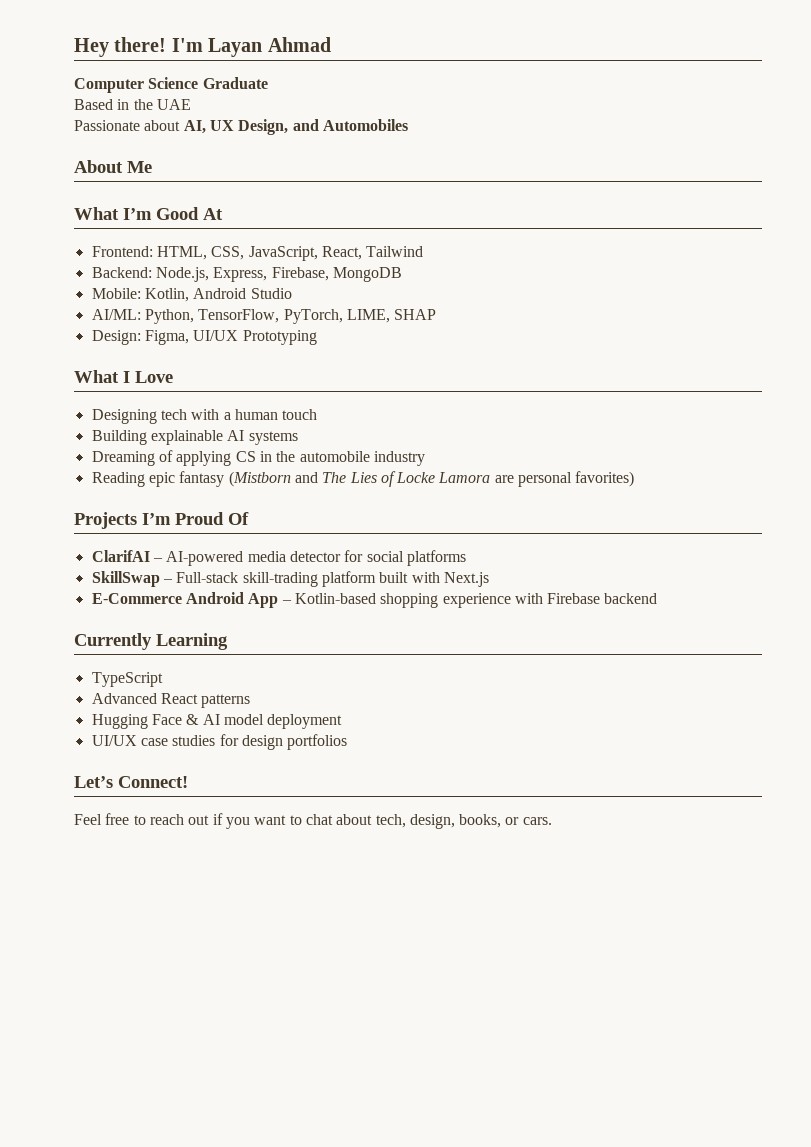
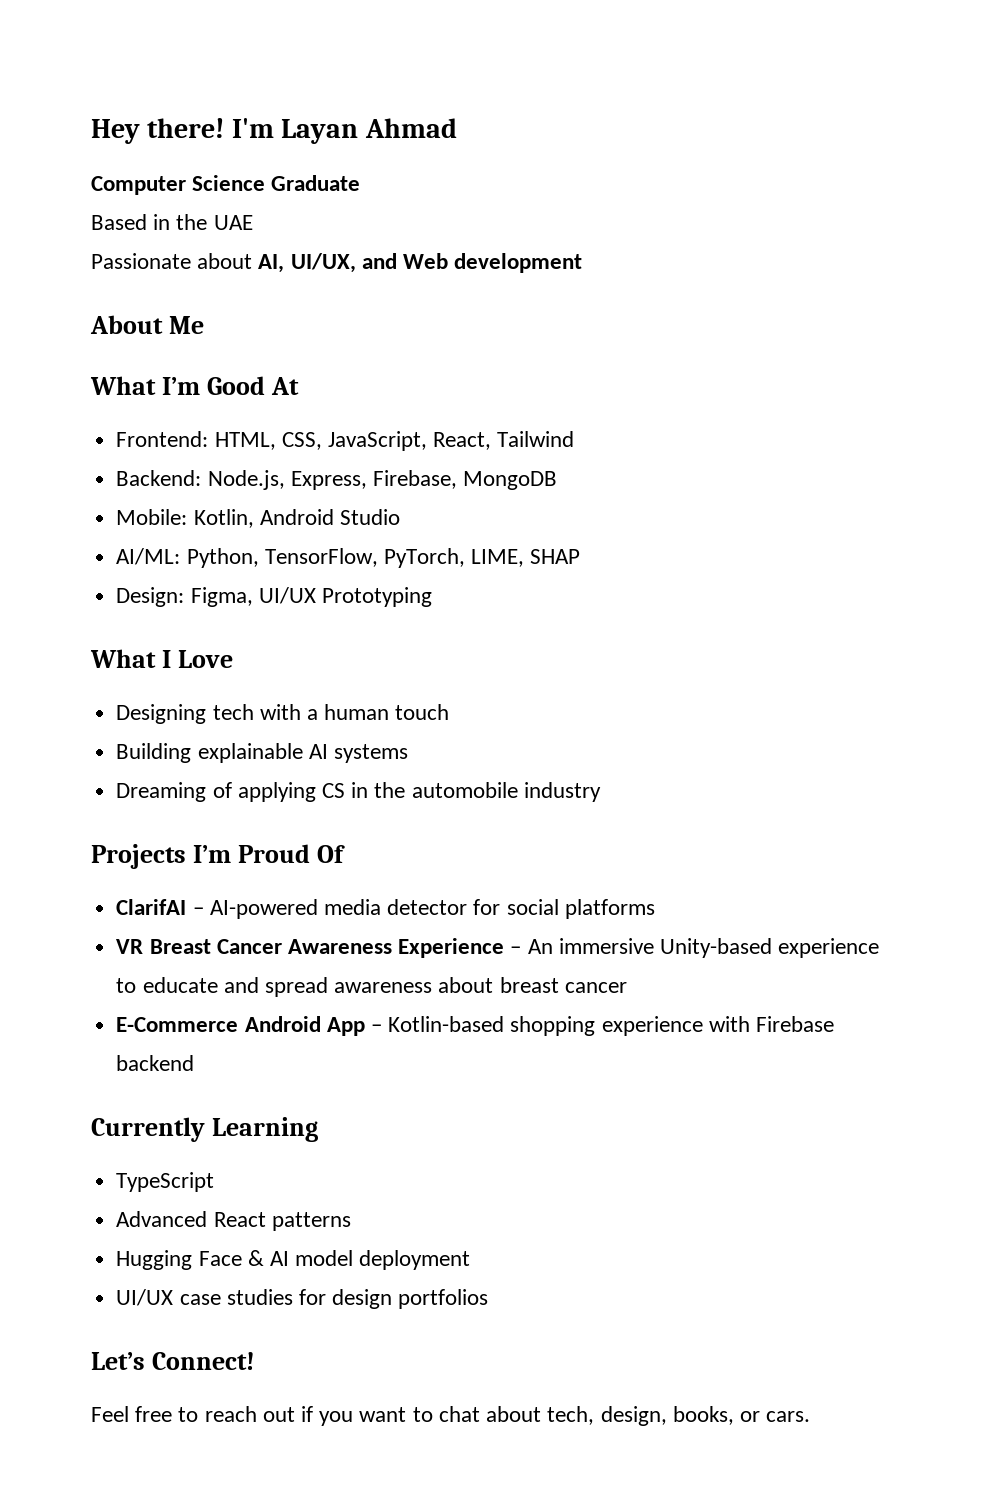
[209,119,408,135] UX Design, and Automobiles -> [290,253,583,273] UI/UX, and Web development
[91,471,635,487] // Reading epic fantasy (Mistborn and The Lies of Locke Lamora are personal favorites) -> (601, 792) none
[91,571,489,587] SkillSwap – Full-stack skill-trading platform built with Next.js -> [116,938,880,958] [116,977,627,997] VR Breast Cancer Awareness Experience – An immersive Unity-based experience to educate and spread awareness about breast cancer

